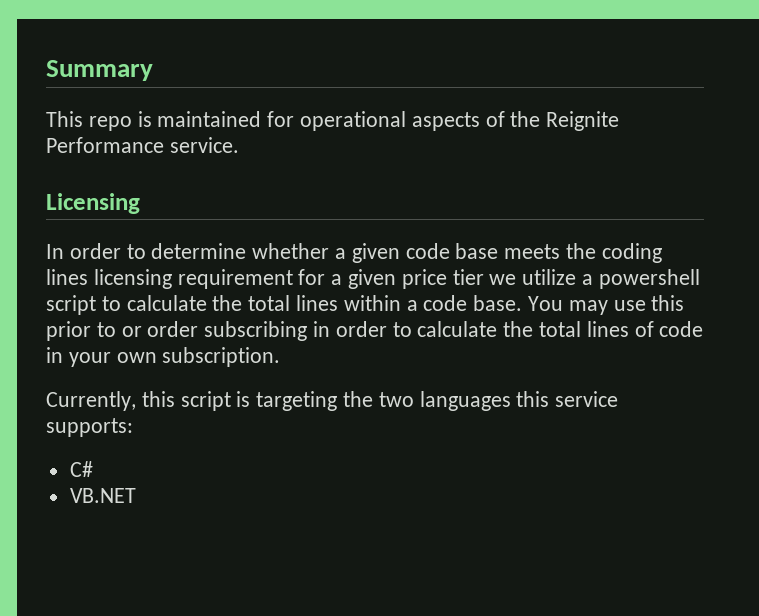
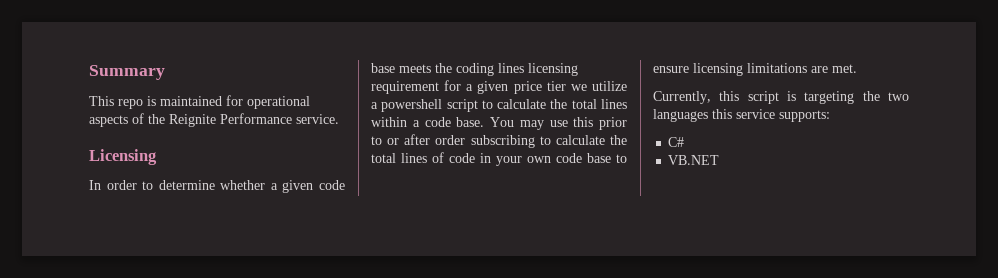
(142, 331) none -> [404,134,431,145] after
[313,321,387,337] in order -> (535, 141) none
[162,347,281,367] subscription. -> [556,153,627,163] [653,63,857,76] code base to ensure licensing limitations are met.

